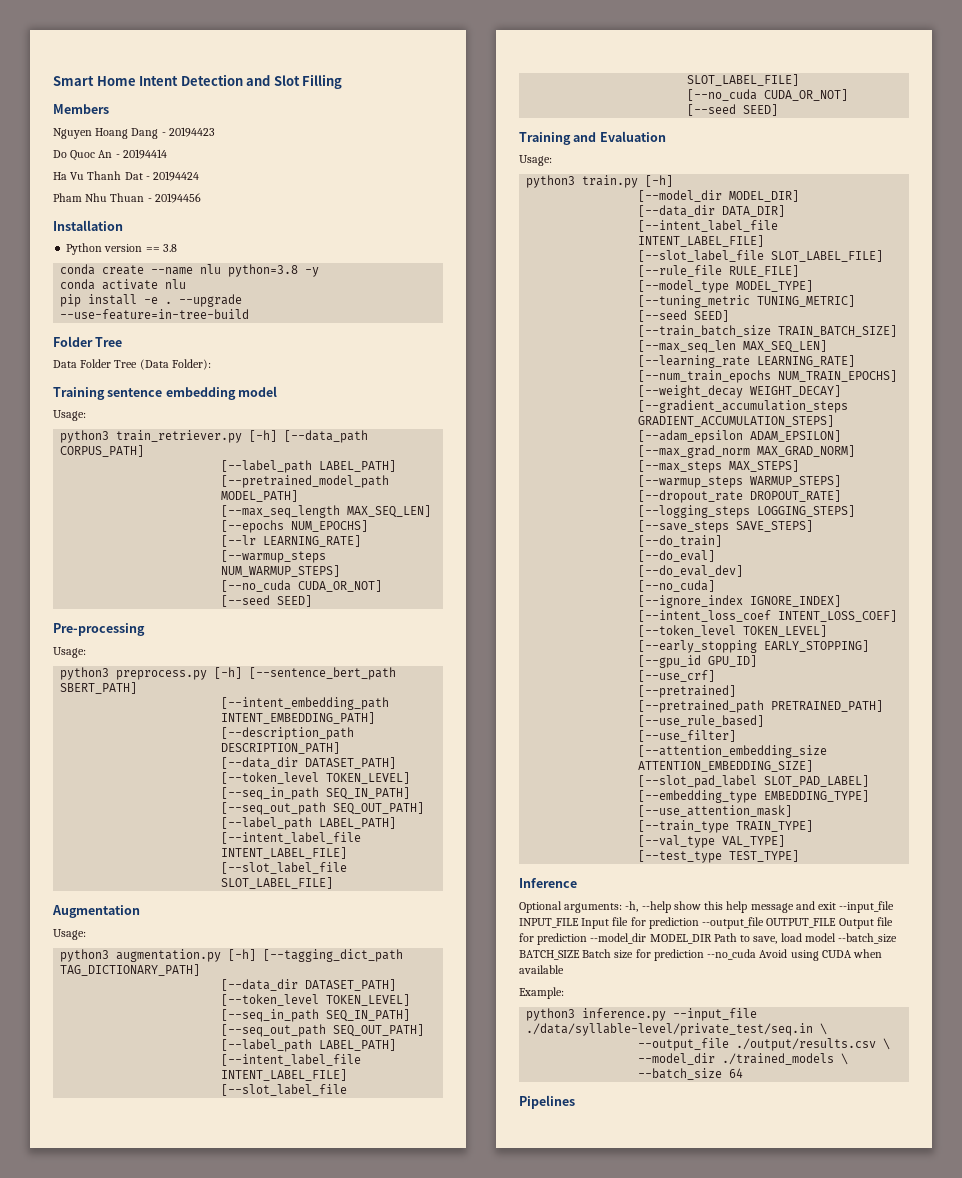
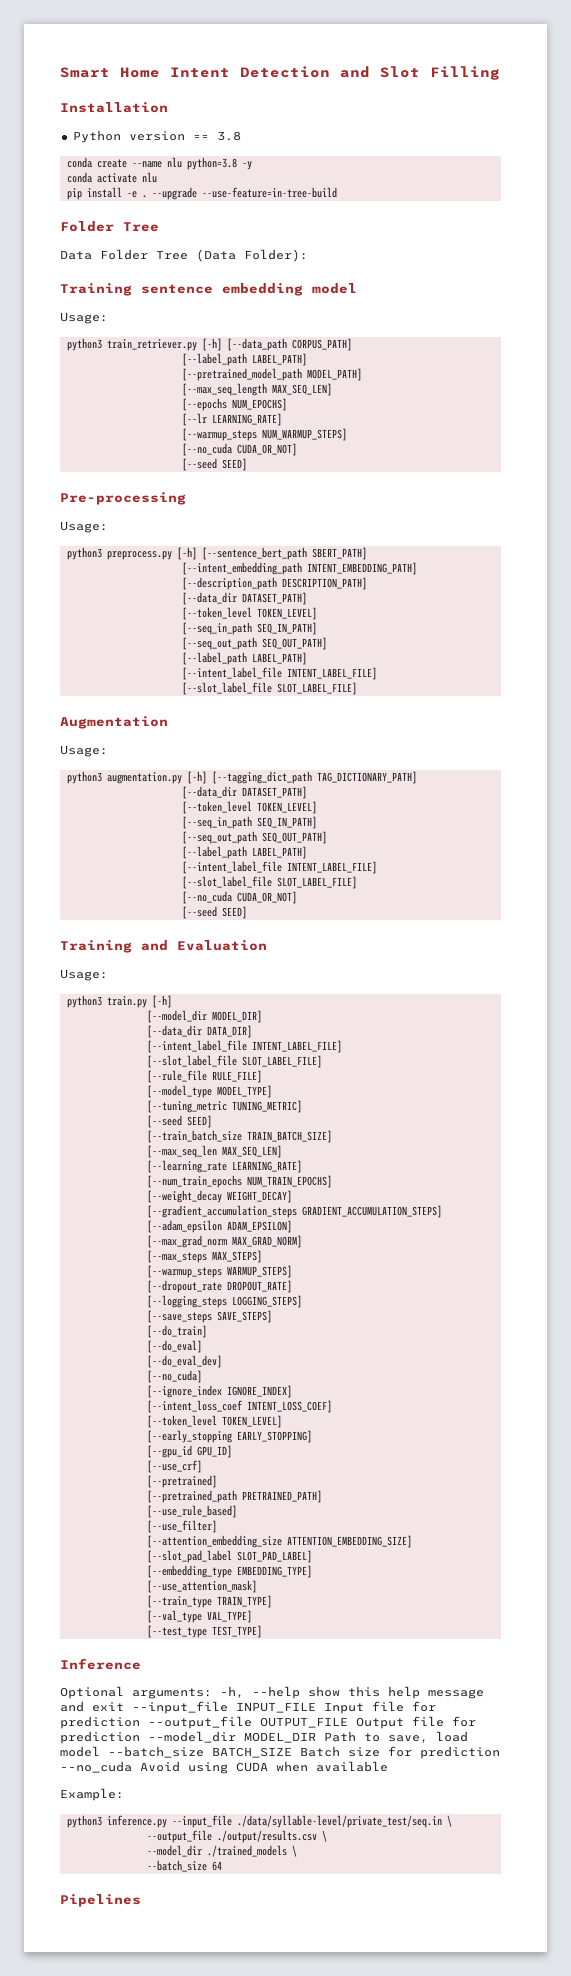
[53,104,109,114] [53,127,215,139] [53,149,167,161] [53,171,200,181] [53,193,201,203] // Members // Nguyen Hoang Dang - 20194423 // Do Quoc An - 20194414 // Ha Vu Thanh Dat - 20194424 // Pham Nhu Thuan - 20194456 -> (500, 73) none

